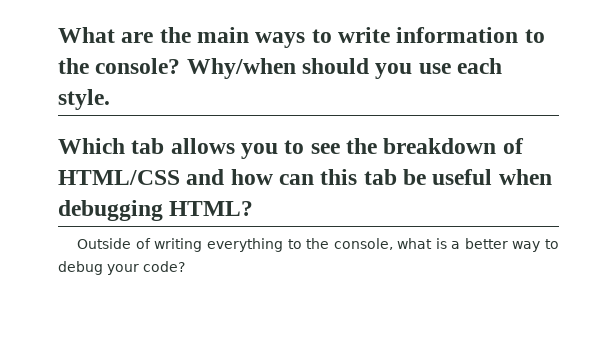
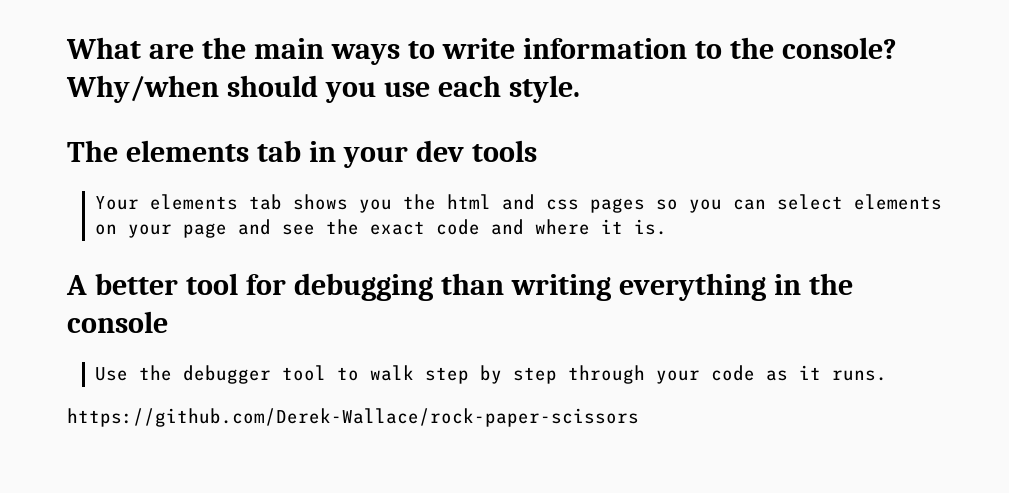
[58,138,524,159] [58,169,552,185] [58,200,254,221] [77,238,559,252] [58,261,185,275] Which tab allows you to see the breakdown of HTML/CSS and how can this tab be useful when debugging HTML? // Outside of writing everything to the console, what is a better way to debug your code? -> [67,140,537,168] [94,194,942,213] [94,219,667,238] [66,273,853,301] [67,311,168,333] [94,365,887,384] [67,408,639,427] The elements tab in your dev tools // Your elements tab shows you the html and css pages so you can select elements on your page and see the exact code and where it is. // A better tool for debugging than writing everything in the console // Use the debugger tool to walk step by step through your code as it runs. // https://github.com/Derek-Wallace/rock-paper-scissors

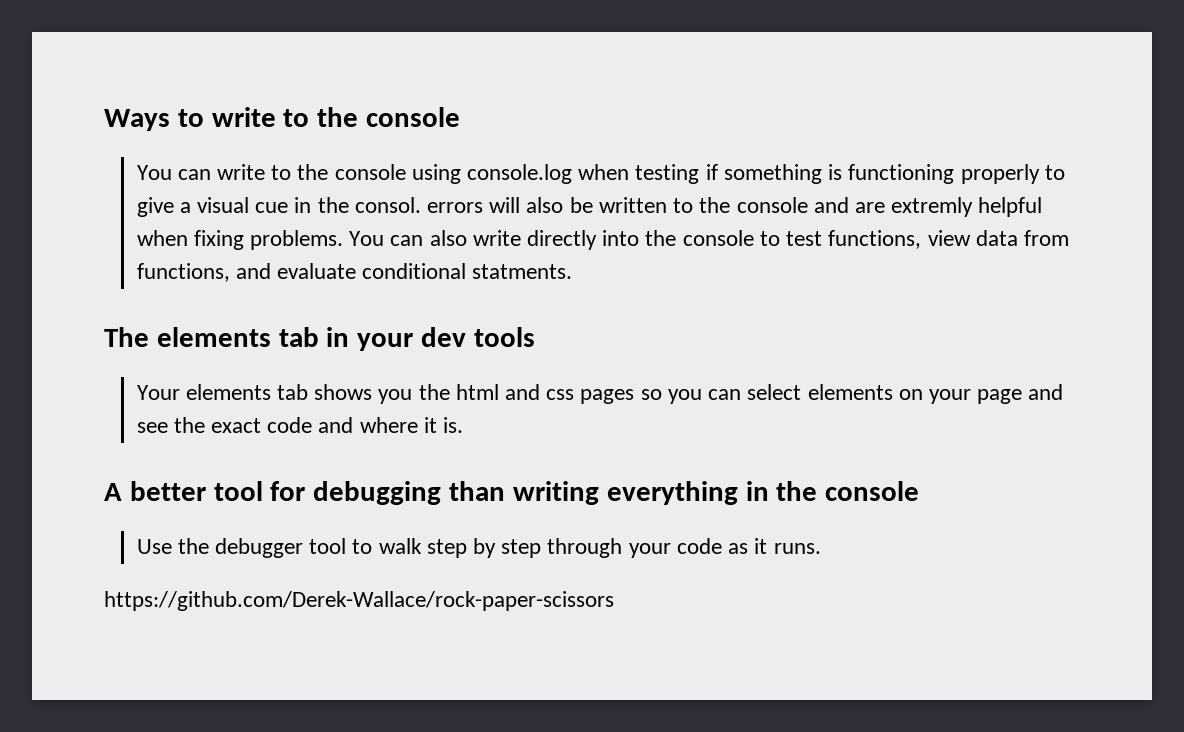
[66,37,400,65] What are the main ways -> [104,109,170,131] Ways
[522,37,897,59] [66,75,580,103] information to the console? Why/when should you use each style. -> [283,107,461,127] [136,164,1065,184] [136,197,1043,217] [136,230,1069,250] [136,263,573,282] to the console // You can write to the console using console.log when testing if something is functioning properly to give a visual cue in the consol. errors will also be written to the console and are extremly helpful when fixing problems. You can also write directly into the console to test functions, view data from functions, and evaluate conditional statments.

